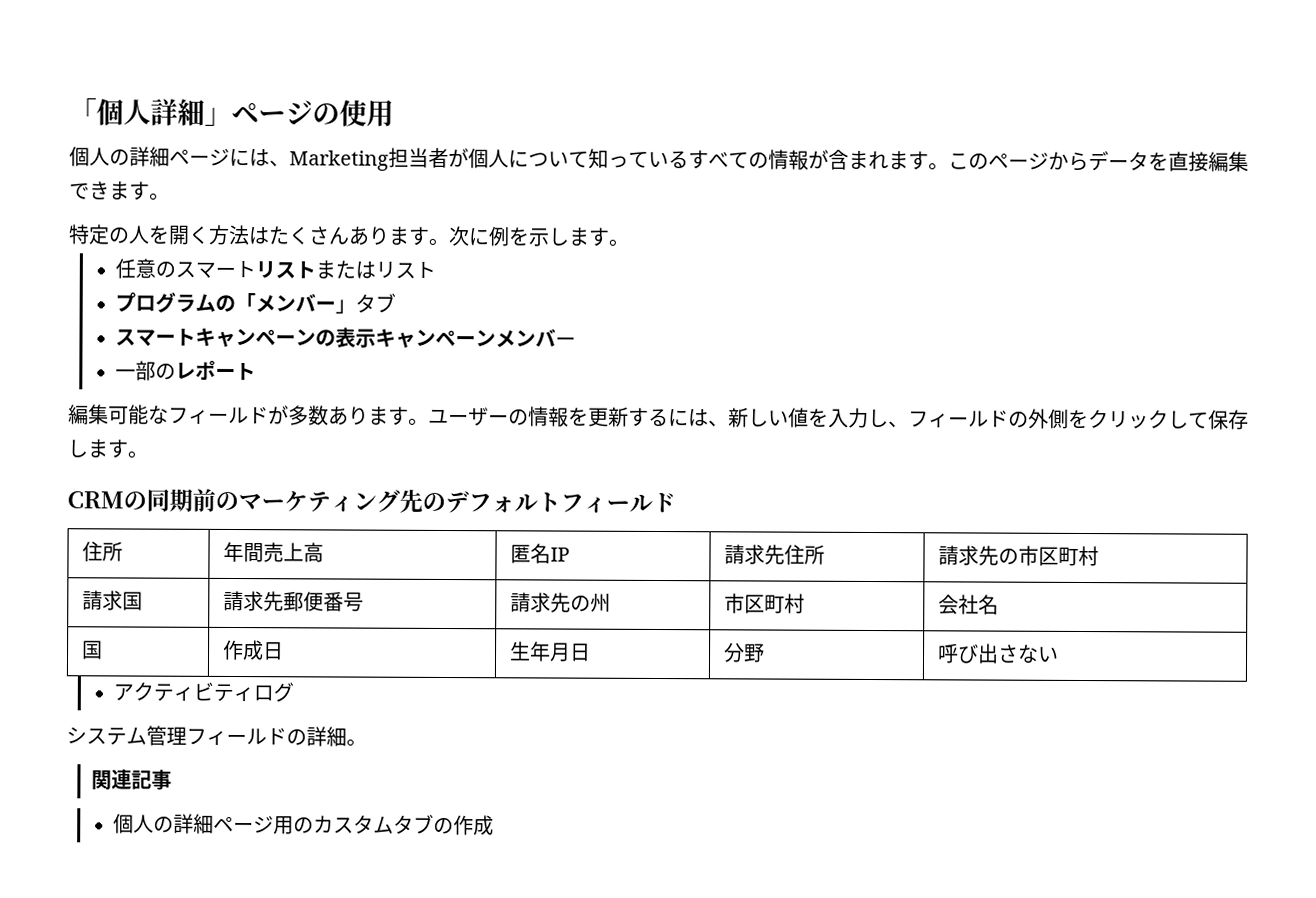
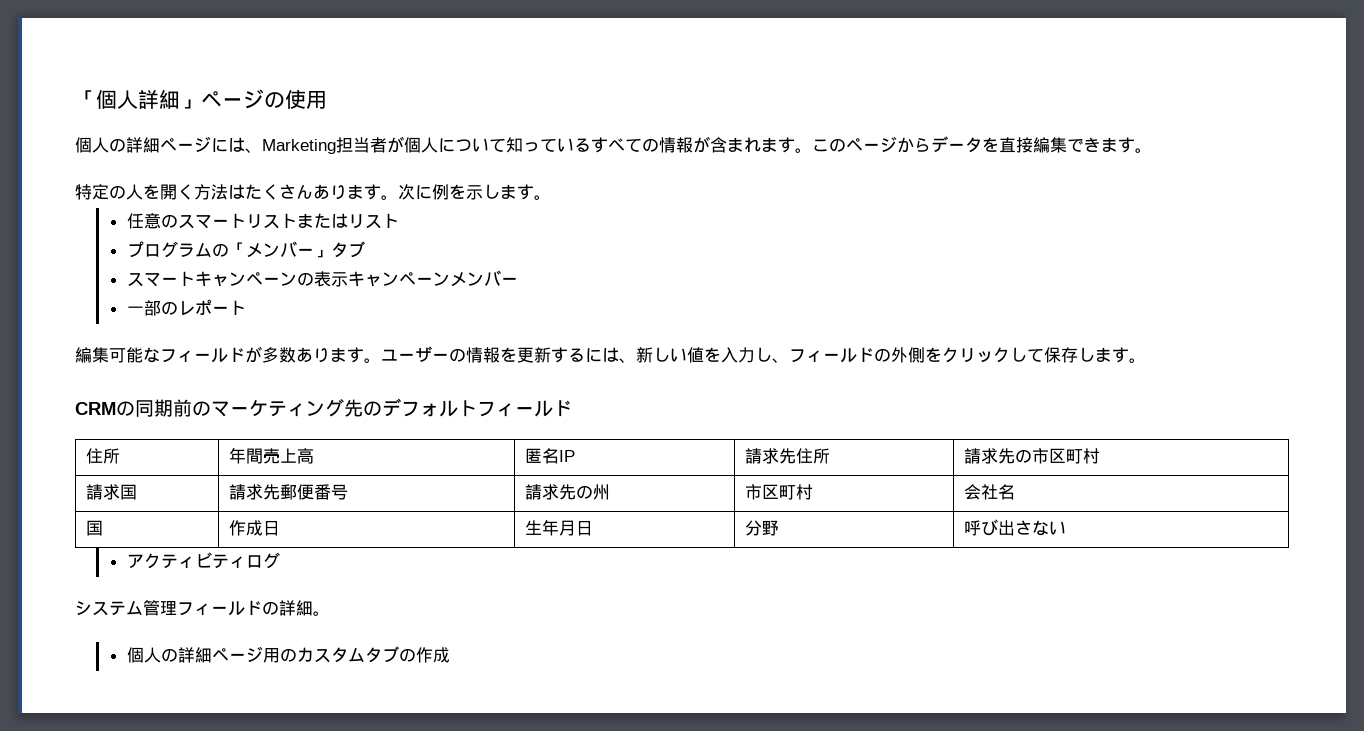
[91,768,173,790] // 関連記事 -> (330, 613) none

